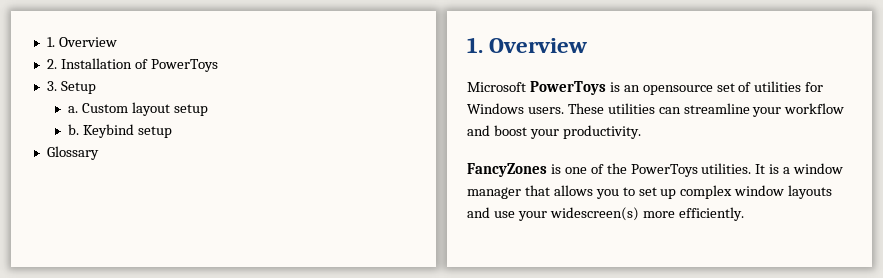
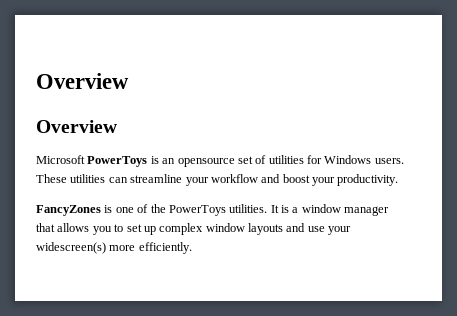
[46,37,117,47] [46,58,218,72] [46,81,96,94] [67,102,208,116] [67,124,172,138] [46,146,99,160] [467,37,483,53] 1. Overview // 2. Installation of PowerToys // 3. Setup // a. Custom layout setup // b. Keybind setup // Glossary // 1. -> [36,73,129,89] Overview //

